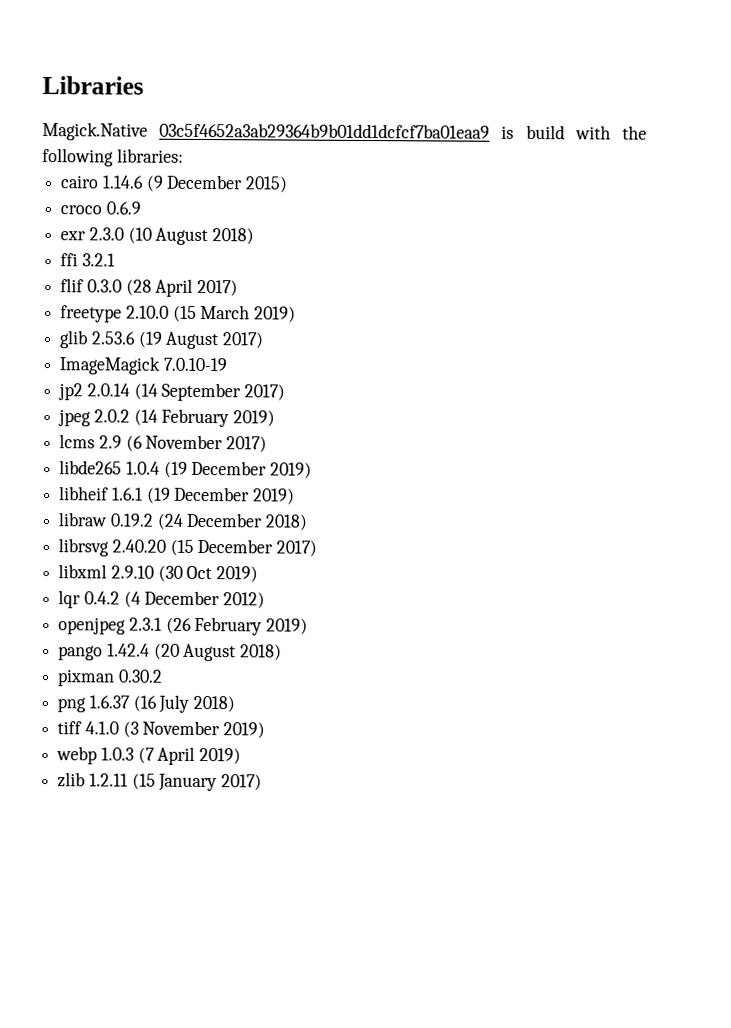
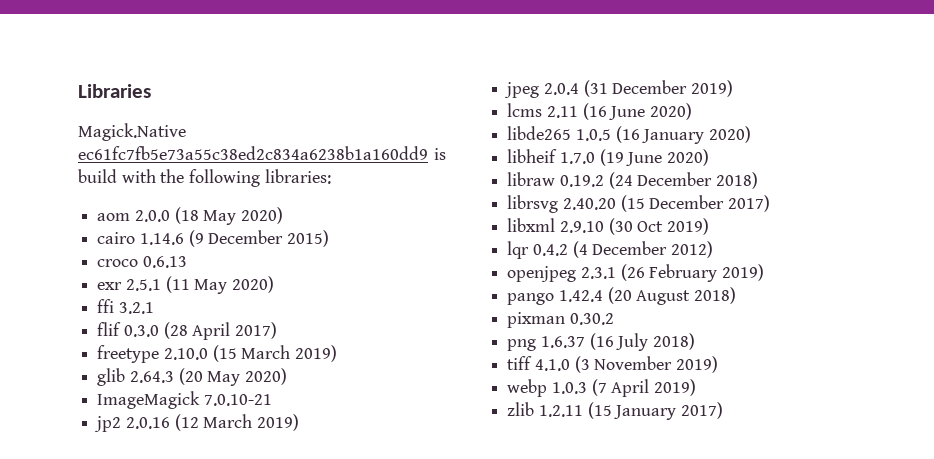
[159,122,491,139] 03c5f4652a3ab29364b9b01dd1dcfcf7ba01eaa9 -> [78,146,428,160] ec61fc7fb5e73a55c38ed2c834a6238b1a160dd9
(184, 155) none -> [97,207,284,225] // aom 2.0.0 (18 May 2020)
[105,201,141,215] 0.6.9 -> [142,256,187,268] 0.6.13
[88,227,255,246] 2.3.0 (10 August 2018) -> [125,276,275,294] 2.5.1 (11 May 2020)
[91,331,265,350] 2.53.6 (19 August 2017) -> [129,368,288,386] 2.64.3 (20 May 2020)
[162,357,227,372] 7.0.10-19 -> [203,394,272,406] 7.0.10-21
[86,382,286,402] [58,408,276,428] [59,434,268,453] [59,460,313,479] [59,486,296,505] 2.0.14 (14 September 2017) // jpeg 2.0.2 (14 February 2019) // lcms 2.9 (6 November 2017) // libde265 1.0.4 (19 December 2019) // libheif 1.6.1 (19 December 2019) -> [125,414,300,431] [504,80,734,98] [507,103,693,120] [507,126,752,144] [507,149,710,166] 2.0.16 (12 March 2019) // jpeg 2.0.4 (31 December 2019) // lcms 2.11 (16 June 2020) // libde265 1.0.5 (16 January 2020) // libheif 1.7.0 (19 June 2020)

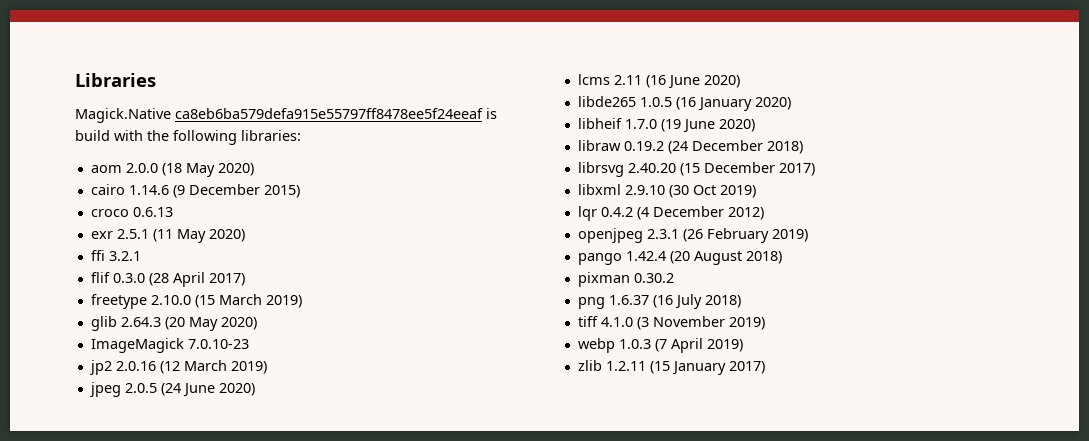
[78,146,428,160] ec61fc7fb5e73a55c38ed2c834a6238b1a160dd9 -> [175,108,483,119] ca8eb6ba579defa915e55797ff8478ee5f24eeaf
[203,394,272,406] 7.0.10-21 -> [187,339,249,349] 7.0.10-23
[543,80,734,97] 2.0.4 (31 December 2019) -> [124,383,255,397] 2.0.5 (24 June 2020)

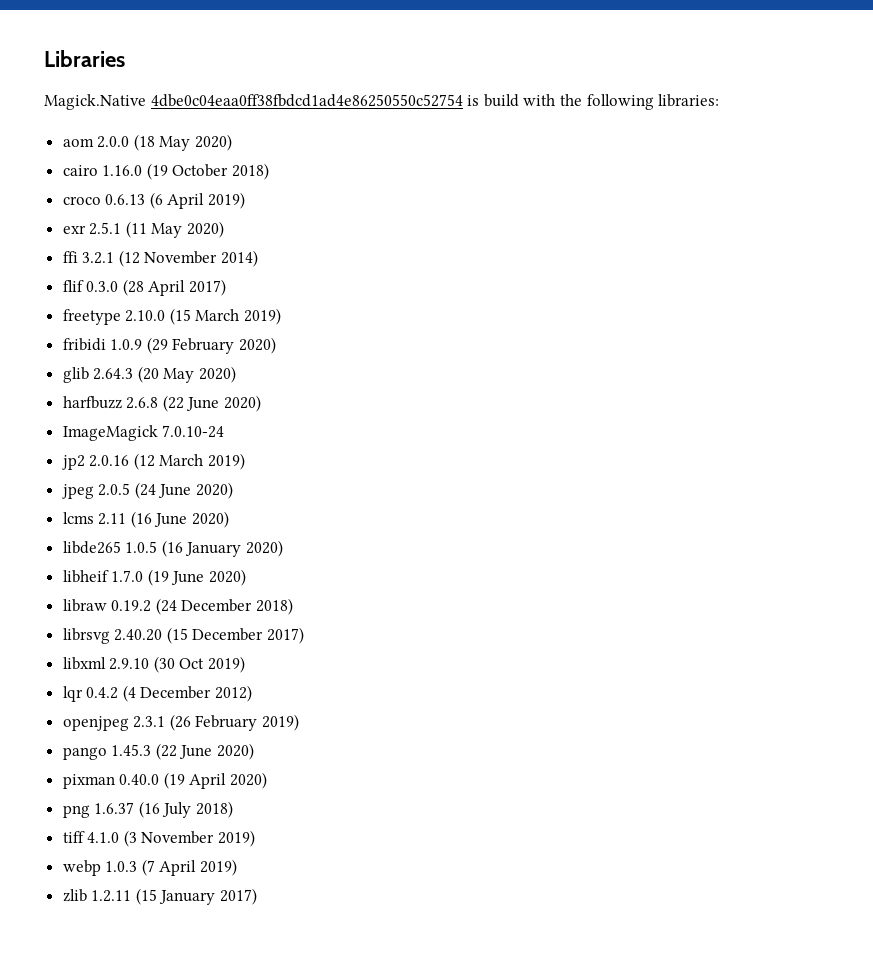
[175,108,483,119] ca8eb6ba579defa915e55797ff8478ee5f24eeaf -> [150,94,463,107] 4dbe0c04eaa0ff38fbdcd1ad4e86250550c52754
[128,184,300,198] 1.14.6 (9 December 2015) -> [102,163,270,180] 1.16.0 (19 October 2018)
(173, 212) none -> [149,192,246,209] (6 April 2019)
(141, 256) none -> [118,250,259,267] (12 November 2014)
(302, 301) none -> [62,337,277,354] // fribidi 1.0.9 (29 February 2020)
(257, 323) none -> [62,395,262,412] // harfbuzz 2.6.8 (22 June 2020)
[187,339,249,349] 7.0.10-23 -> [162,425,225,438] 7.0.10-24
[625,251,782,265] [577,272,674,287] 1.42.4 (20 August 2018) // pixman 0.30.2 -> [111,743,255,760] [62,772,268,789] 1.45.3 (22 June 2020) // pixman 0.40.0 (19 April 2020)

